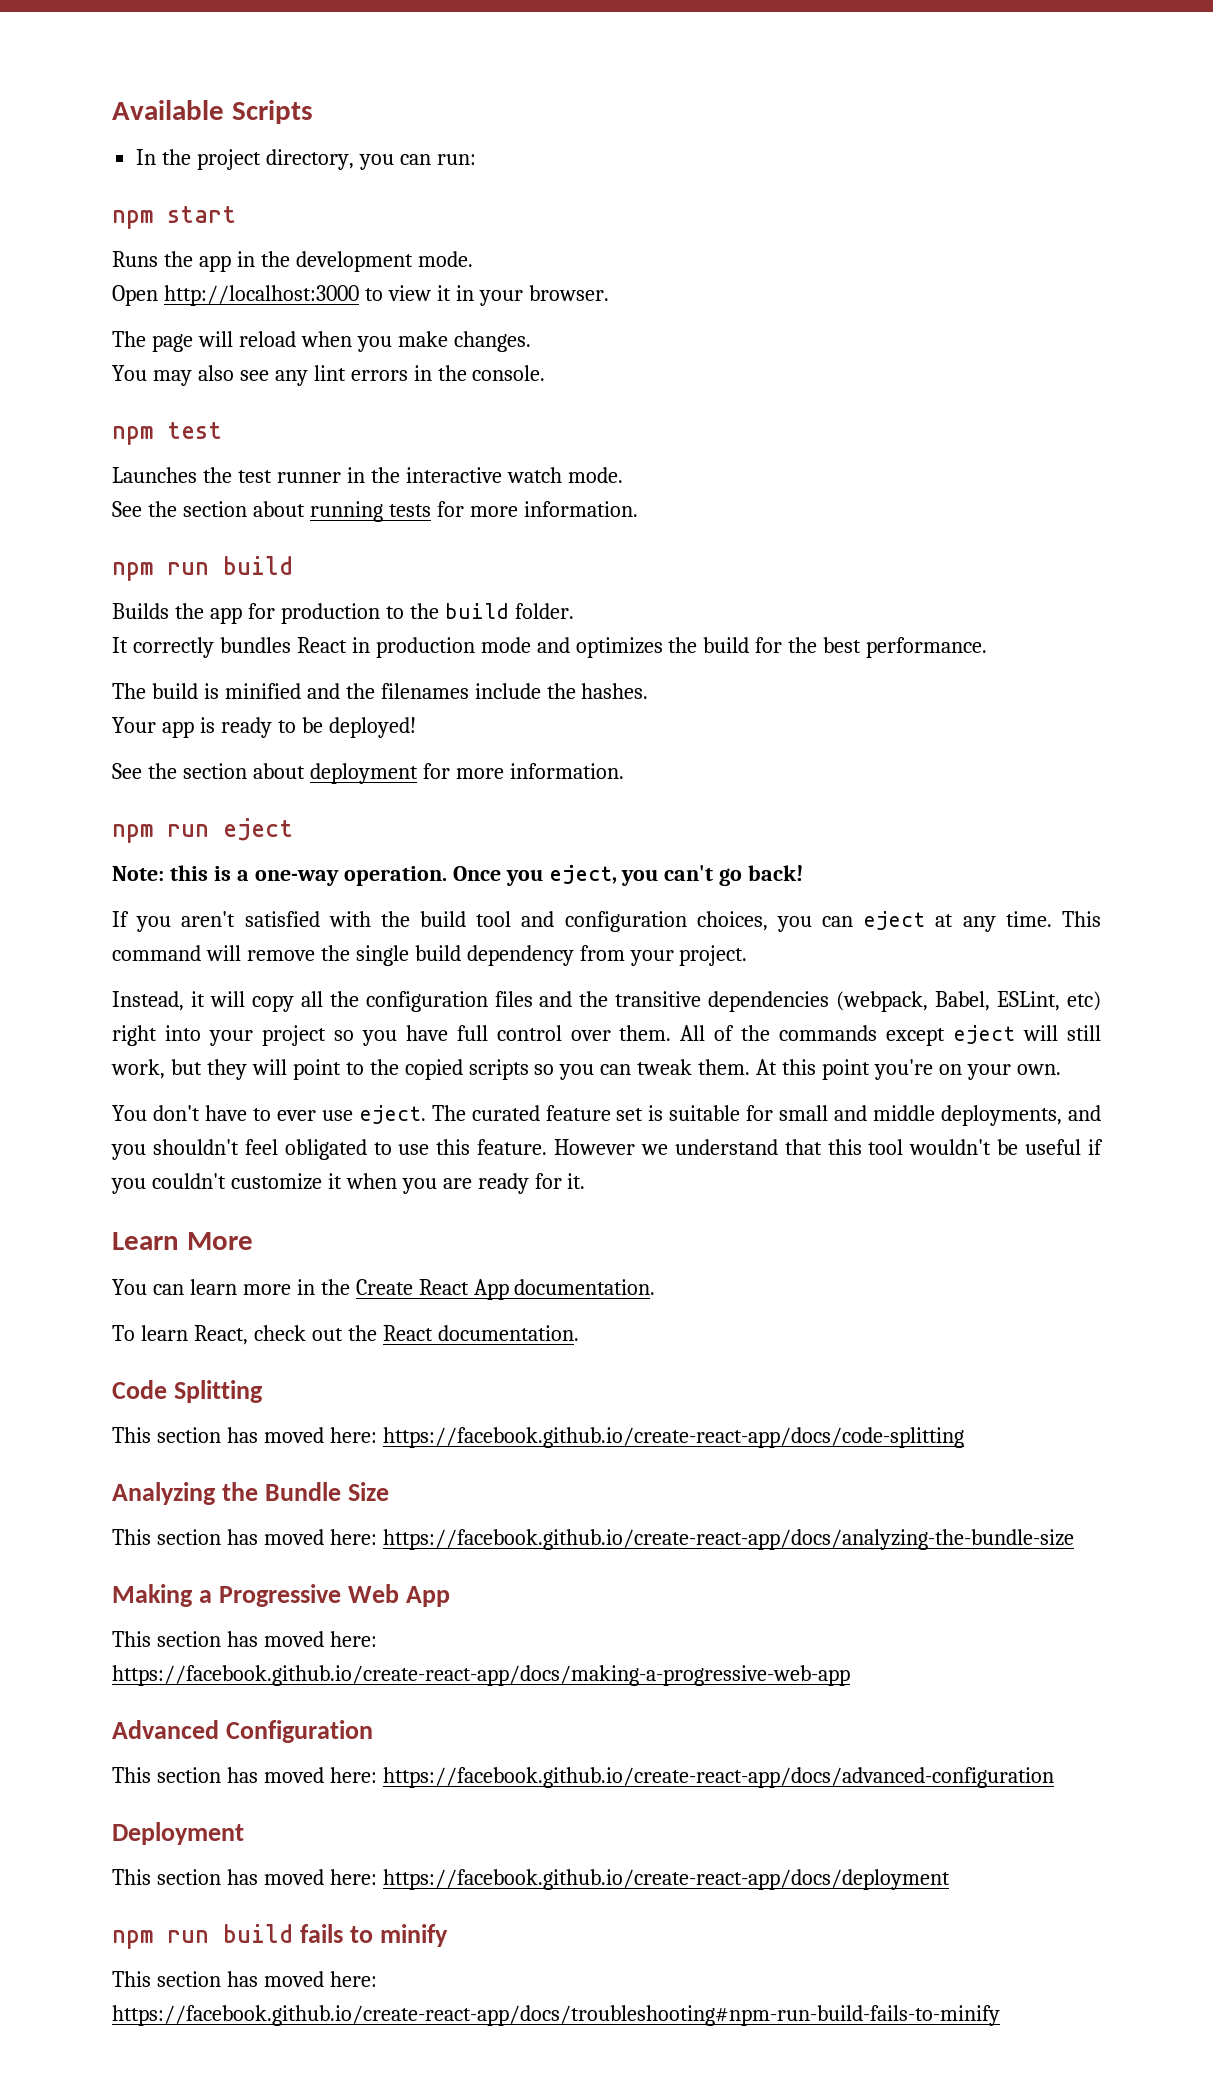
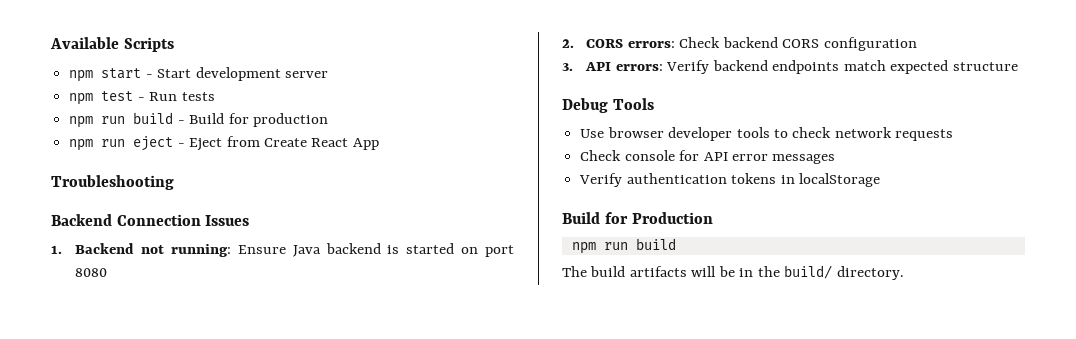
[136,149,476,170] [112,206,236,229] [112,251,473,272] [112,285,609,306] [112,331,531,352] [112,365,546,386] [112,422,222,445] [112,467,623,483] [112,501,638,522] [112,556,293,581] [112,603,574,624] [112,637,988,658] [112,683,649,699] [112,717,416,738] [112,763,624,784] [112,818,293,843] [112,865,804,886] [112,911,1101,932] [112,945,748,966] [112,991,1101,1012] [112,1025,1102,1046] [111,1059,1061,1080] [112,1105,1102,1126] [111,1139,1103,1160] [111,1173,586,1194] [112,1232,253,1250] [112,1279,656,1300] [112,1325,579,1345] [112,1380,264,1403] [112,1427,964,1448] [112,1482,390,1505] [112,1529,1074,1550] [112,1584,451,1607] [112,1631,377,1647] [112,1665,850,1686] [112,1720,374,1743] [112,1767,1054,1788] [112,1822,244,1845] [112,1869,950,1890] [112,1924,449,1949] [112,1971,377,1987] [112,2005,1000,2026] In the project directory, you can run: // npm start // Runs the app in the development mode. // Open http://localhost:3000 to view it in your browser. // The page will reload when you make changes. // You may also see any lint errors in the console. // npm test // Launches the test runner in the interactive watch mode. // See the section about running tests for more information. // npm run build // Builds the app for production to the build folder. // It correctly bundles React in production mode and optimizes the build for the best performance. // The build is minified and the filenames include the hashes. // Your app is ready to be deployed! // See the section about deployment for more information. // npm run eject // Note: this is a one-way operation. Once you eject, you can't go back! // If you aren't satisfied with the build tool and configuration choices, you can eject at any time. This command will remove the single build dependency from your project. // Instead, it will copy all the configuration files and the transitive dependencies (webpack, Babel, ESLint, etc) right into your project so you have full control over them. All of the commands except eject will still work, but they will point to the copied scripts so you can tweak them. At this point you're on your own. // You don't have to ever use eject. The curated feature set is suitable for small and middle deployments, and you shouldn't feel obligated to use this feature. However we understand that this tool wouldn't be useful if you couldn't customize it when you are ready for it. // Learn More // You can learn more in the Create React App documentation. // To learn React, check out the React documentation. // Code Splitting // This section has moved here: https://facebook.github.io/create-react-app/docs/code-splitting // Analyzing the Bundle Size // This section has moved here: https://facebook.github.io/create-react-app/docs/analyzing-the-bundle-size // Making a Progressive Web App // This section has moved here: https://facebook.github.io/create-react-app/docs/making-a-progressive-web-app // Advanced Configuration // This section has moved here: https://facebook.github.io/create-react-app/docs/advanced-configuration // Deployment // This section has moved here: https://facebook.github.io/create-react-app/docs/deployment // npm run build fails to minify // This section has moved here: https://facebook.github.io/create-react-app/docs/troubleshooting#npm-run-build-fails-to-minify -> [69,67,328,82] [69,91,215,105] [69,112,328,128] [69,136,379,151] [51,175,174,190] [51,214,250,226] [51,243,515,257] [75,268,108,277] [562,37,917,51] [562,60,1018,74] [562,98,654,113] [580,127,954,141] [580,150,836,164] [579,173,880,187] [562,212,713,224] [571,238,676,254] [562,265,904,280] npm start - Start development server // npm test - Run tests // npm run build - Build for production // npm run eject - Eject from Create React App // Troubleshooting // Backend Connection Issues // 1. Backend not running: Ensure Java backend is started on port 8080 // 2. CORS errors: Check backend CORS configuration // 3. API errors: Verify backend endpoints match expected structure // Debug Tools // Use browser developer tools to check network requests // Check console for API error messages // Verify authentication tokens in localStorage // Build for Production // npm run build // The build artifacts will be in the build/ directory.

